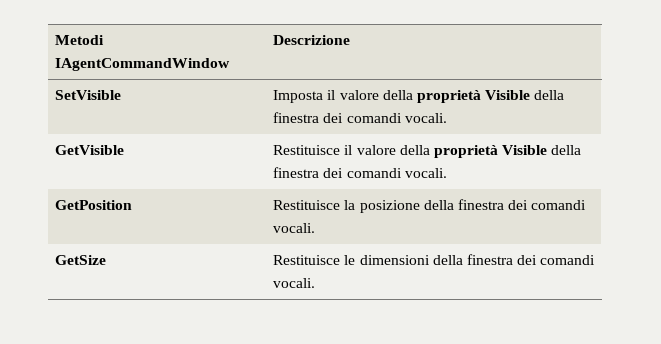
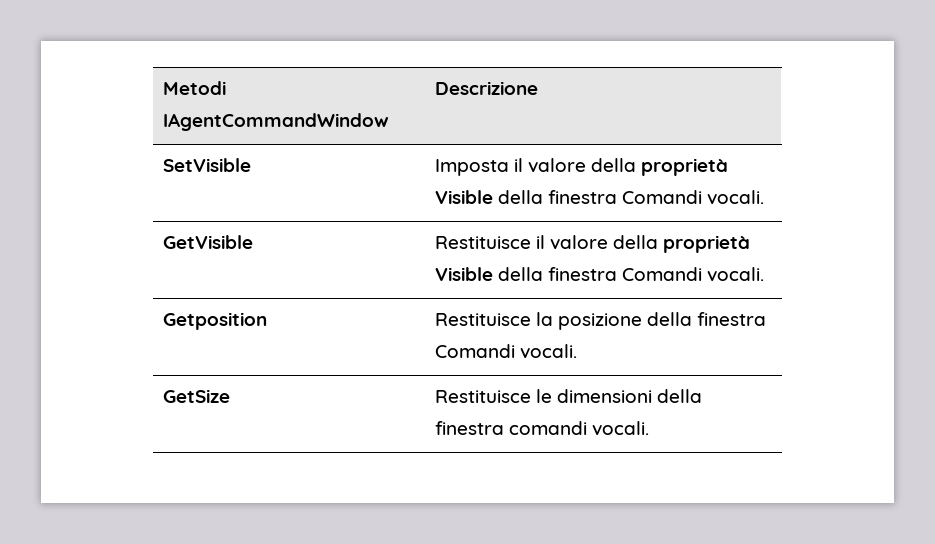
[323,113,402,123] dei comandi -> [621,190,702,204] Comandi
[323,168,447,178] [55,200,133,210] dei comandi vocali. // GetPosition -> [621,267,765,282] [162,312,267,330] Comandi vocali. // Getposition
[508,200,587,210] dei comandi -> [434,344,515,358] Comandi
[517,255,538,265] dei -> (504, 428) none

